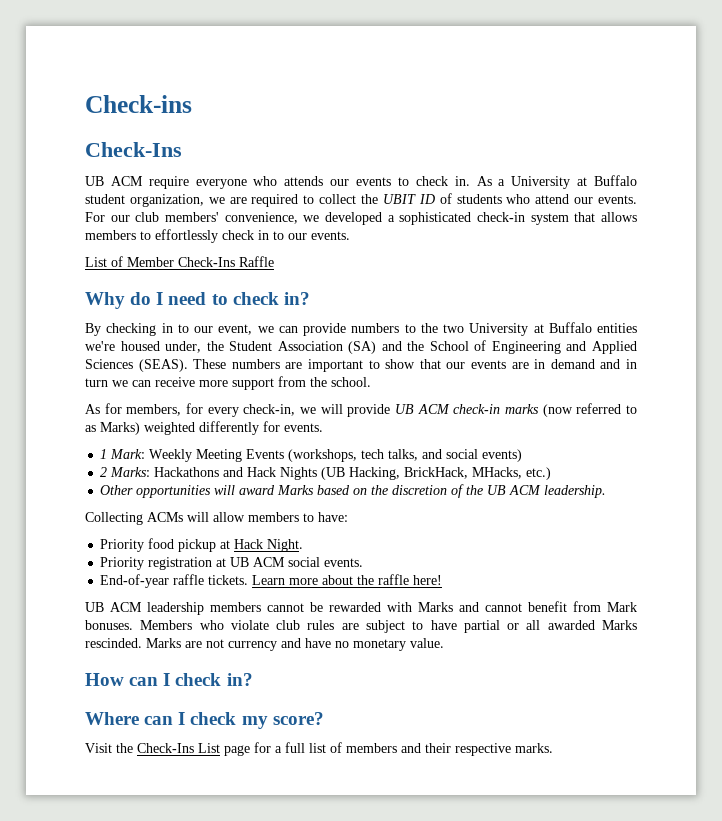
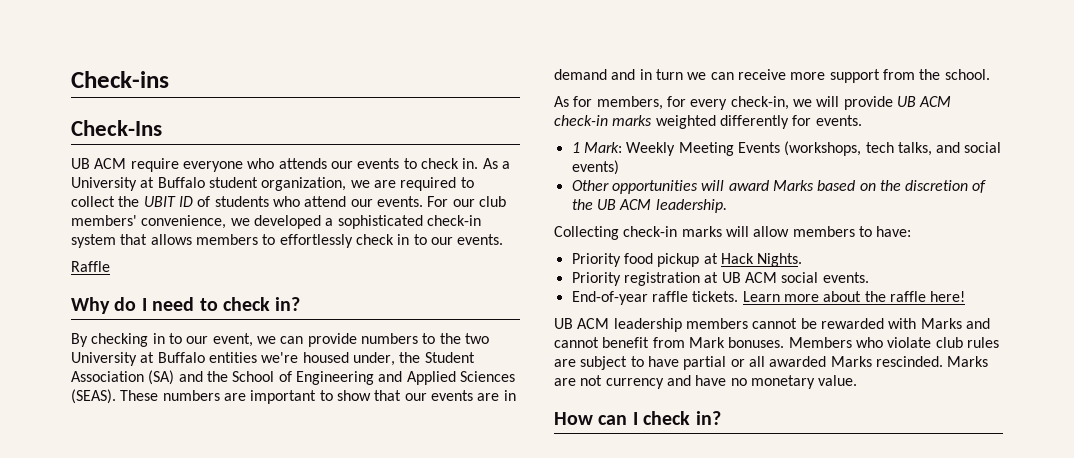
[85,256,235,267] List of Member Check-Ins -> (504, 239) none
[542,403,638,417] [85,422,140,435] (now referred to as Marks) -> (653, 120) none
[100,467,552,480] // 2 Marks: Hackathons and Hack Nights (UB Hacking, BrickHack, MHacks, etc.) -> (619, 167) none
[147,512,183,522] ACMs -> [623,226,722,237] check-in marks
[267,539,304,552] Night. -> [757,253,803,267] Nights.
[85,712,324,729] [85,742,553,756] // Where can I check my score? // Visit the Check-Ins List page for a full list of members and their respective marks. -> (721, 418) none

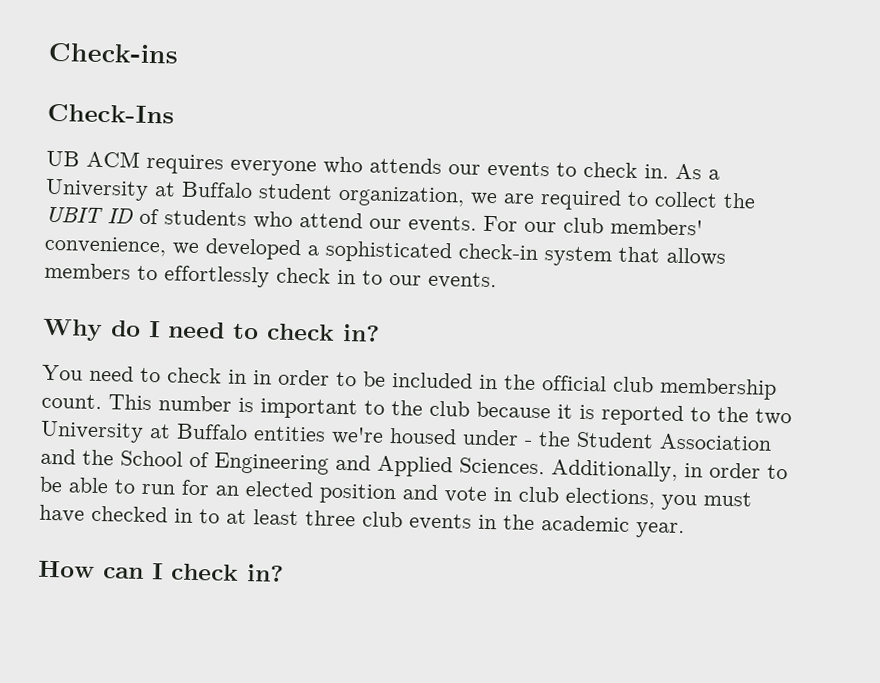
[130,158,179,172] require -> [146,153,224,175] requires
[71,261,110,272] // Raffle -> (497, 280) none
[71,333,418,347] By checking in to our event, we can provide numbers -> [42,364,777,400] [41,393,684,427] You need to check in in order to be included in the official club membership count. This number is important to the club because it is reported
[352,352,395,366] under, -> [462,429,532,446] under -
[148,370,175,385] (SA) -> (772, 442) none
[459,371,515,382] [71,389,516,404] [554,69,990,83] [554,96,952,110] [554,115,862,129] [571,141,1002,156] [571,160,619,175] [571,180,987,194] [571,199,727,213] [554,226,912,240] [571,253,803,267] [571,272,869,286] [571,291,966,305] [554,318,990,332] [554,337,999,348] [554,356,989,370] [554,375,858,389] Sciences (SEAS). These numbers are important to show that our events are in demand and in turn we can receive more support from the school. // As for members, for every check-in, we will provide UB ACM check-in marks weighted differently for events. // 1 Mark: Weekly Meeting Events (workshops, tech talks, and social events) // Other opportunities will award Marks based on the discretion of the UB ACM leadership. // Collecting check-in marks will allow members to have: // Priority food pickup at Hack Nights. // Priority registration at UB ACM social events. // End-of-year raffle tickets. Learn more about the raffle here! // UB ACM leadership members cannot be rewarded with Marks and cannot benefit from Mark bonuses. Members who violate club rules are subject to have partial or all awarded Marks rescinded. Marks are not currency and have no monetary value. -> [459,457,788,482] [39,476,752,511] [39,504,685,539] Sciences. Additionally, in order to be able to run for an elected position and vote in club elections, you must have checked in to at least three club events in the academic year.

